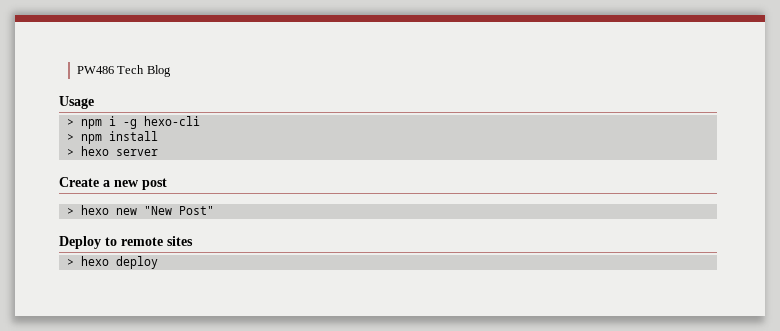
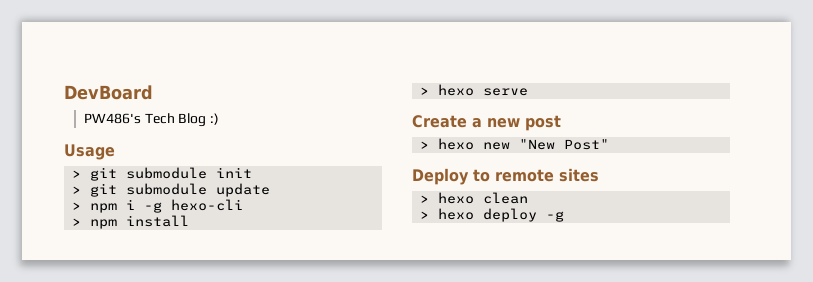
[77,66,115,74] PW486 -> [64,85,153,100] [83,113,141,124] DevBoard // PW486's
(171, 71) none -> [210,113,220,125] :)
(94, 102) none -> [72,167,253,181] [72,183,271,197] // > git submodule init // > git submodule update
[115,149,158,156] server -> [483,88,529,96] serve
(193, 241) none -> [420,192,529,204] // > hexo clean
(158, 262) none -> [546,211,565,222] -g

